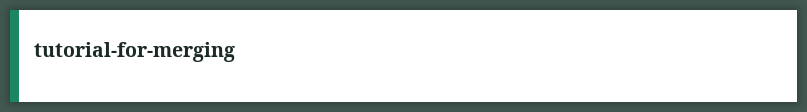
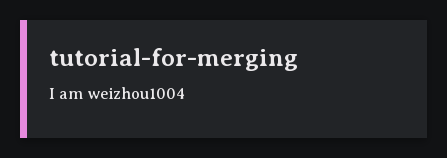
(235, 52) none -> [49,87,185,99] // I am weizhou1004

